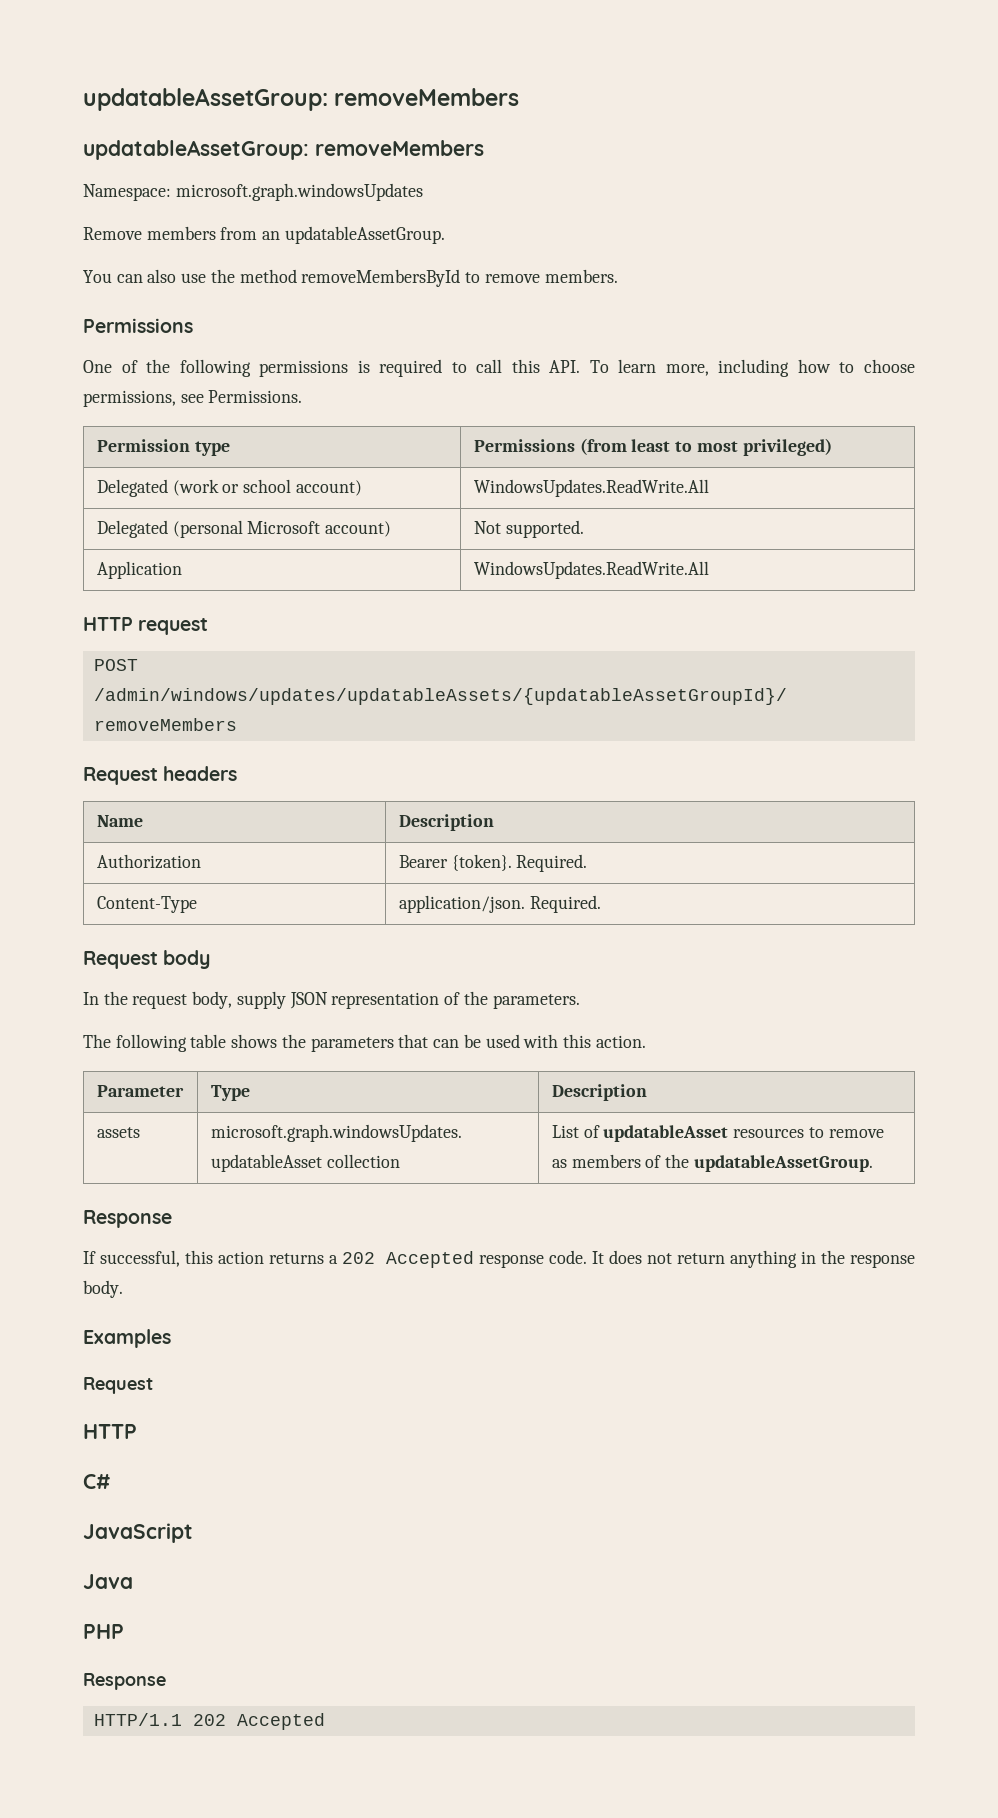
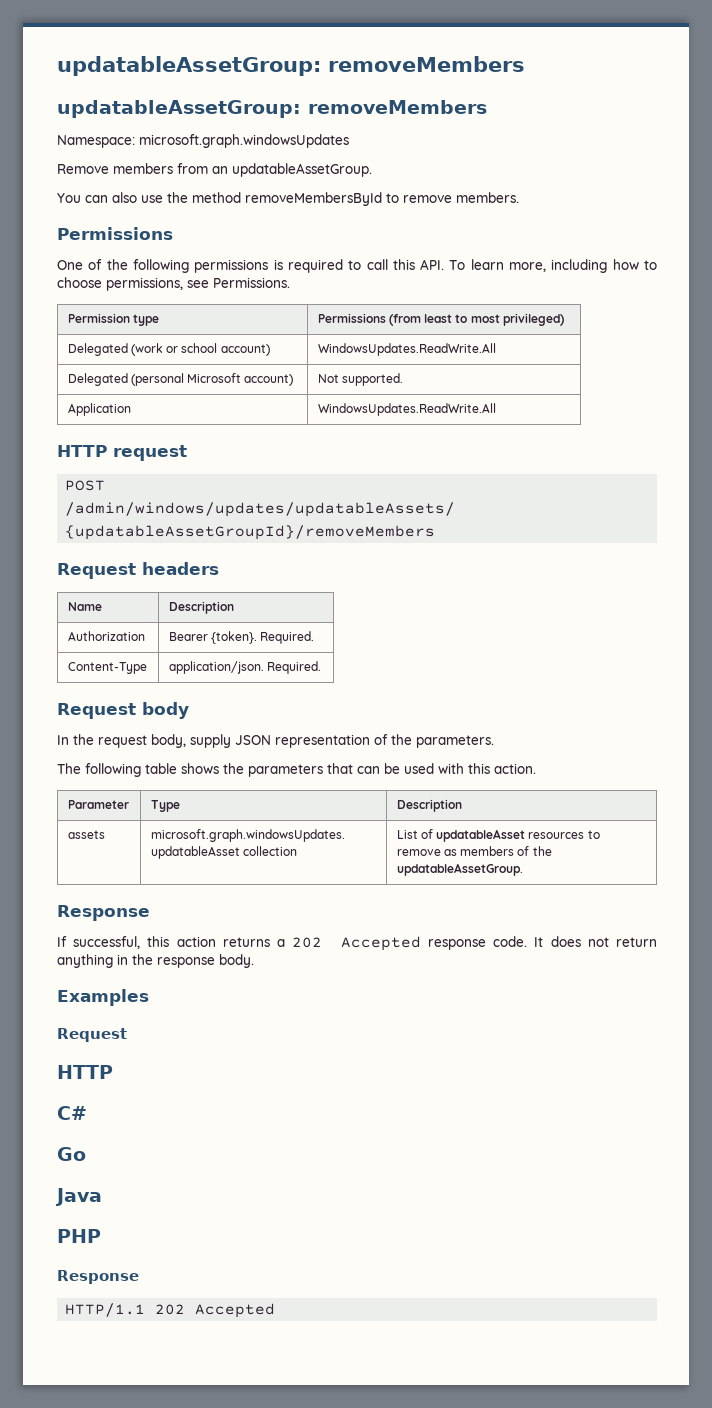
[83,1523,193,1543] JavaScript -> [57,1147,86,1161] Go

